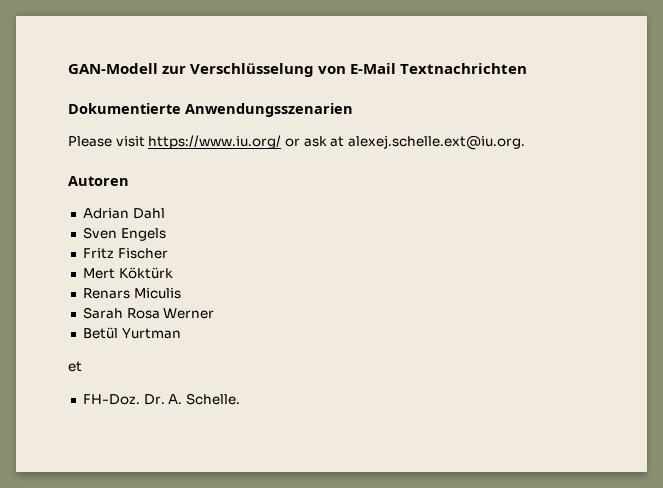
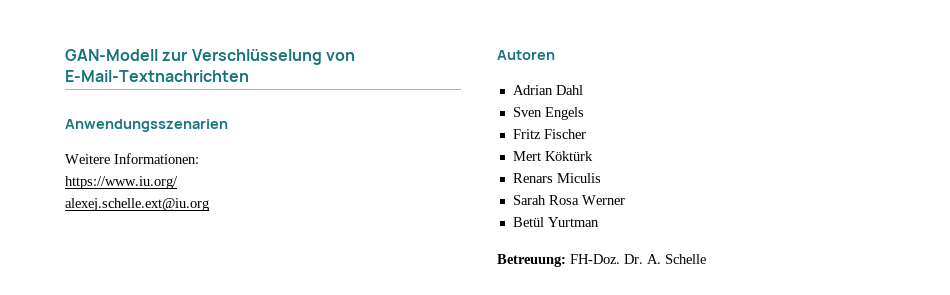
[350,63,528,74] [68,103,181,114] E-Mail Textnachrichten // Dokumentierte -> [65,70,249,82] E-Mail-Textnachrichten //
[68,136,145,147] Please visit -> [65,153,199,164] Weitere Informationen: //
[284,135,525,150] or ask at alexej.schelle.ext@iu.org. -> [65,198,209,211] // alexej.schelle.ext@iu.org
[68,361,82,372] et // -> [497,254,566,267] Betreuung:
[185,393,240,405] Schelle. -> [665,254,706,264] Schelle

